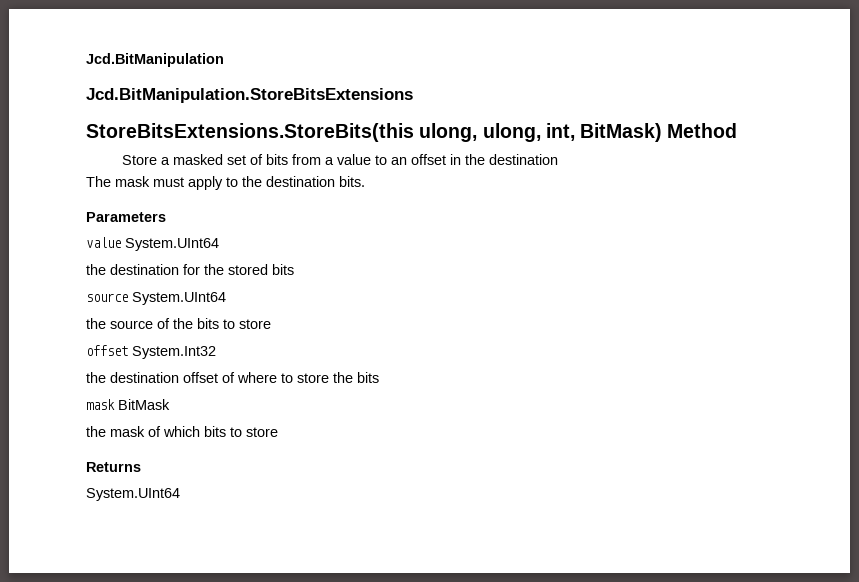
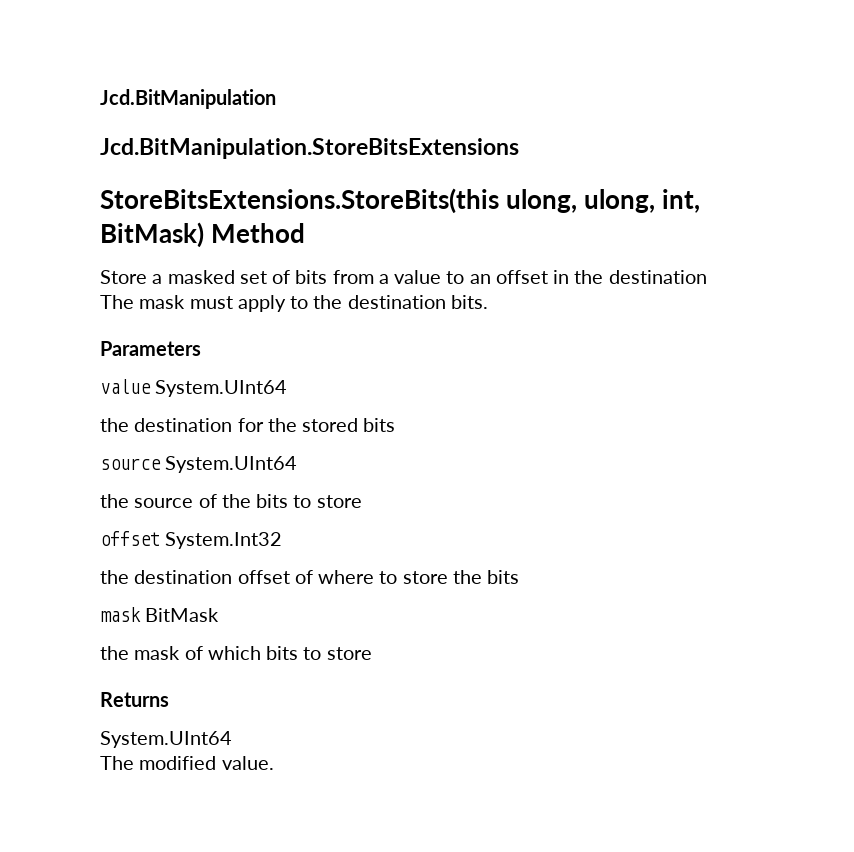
(180, 494) none -> [100,756,274,770] // The modified value.

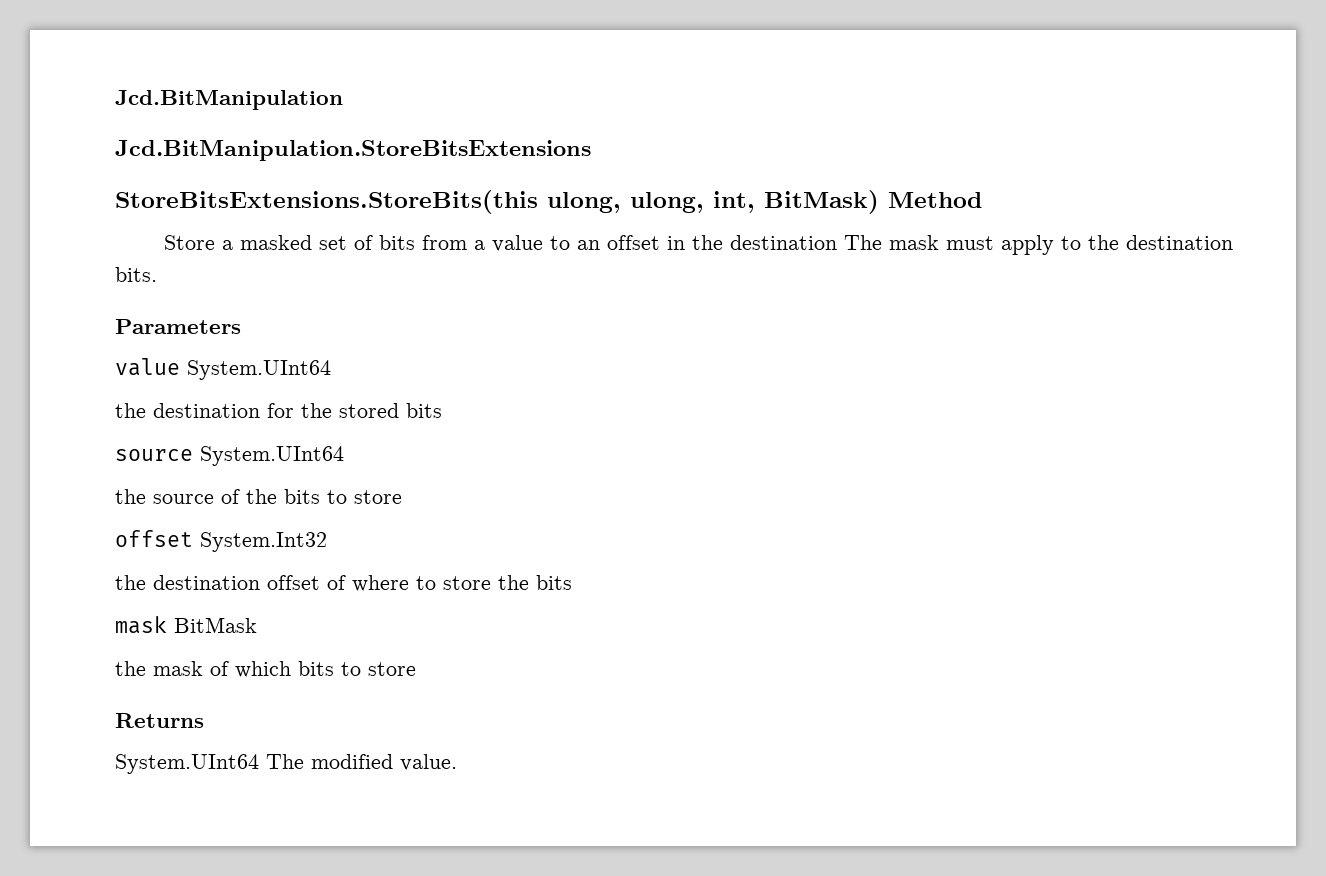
(707, 277) // -> (838, 242) none
(232, 739) // -> (259, 764) none

